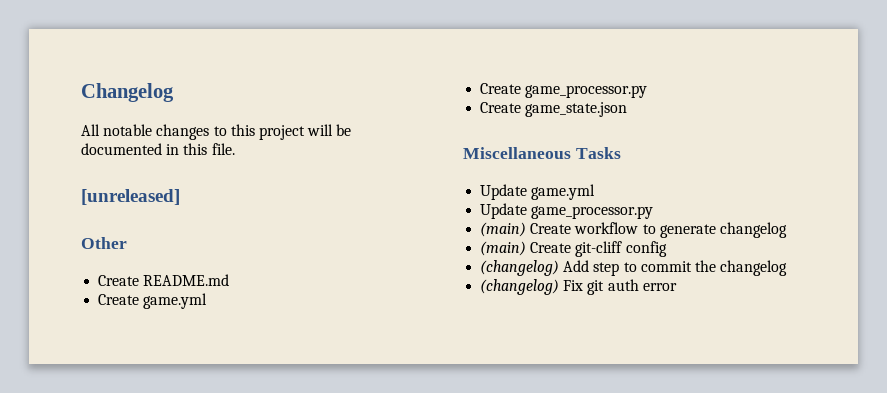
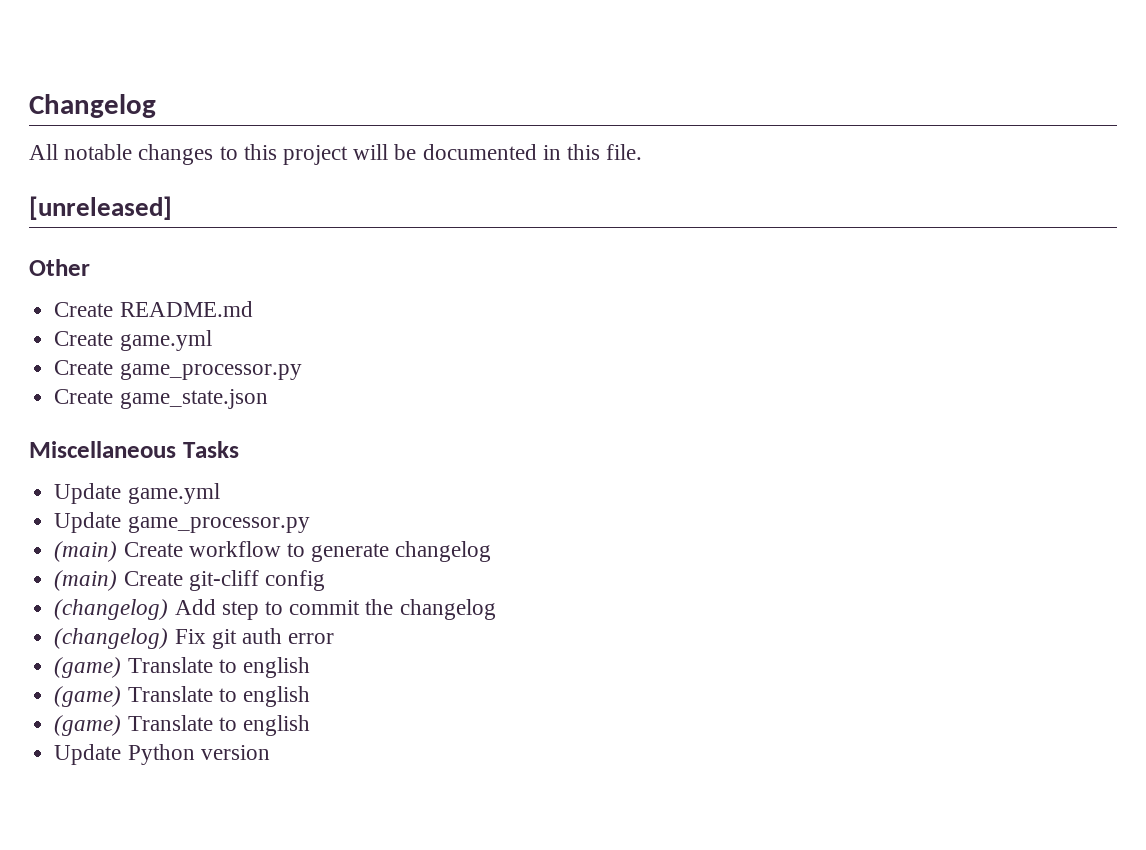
(677, 287) none -> [54,657,310,678] [54,686,310,707] [54,715,310,736] [54,744,270,765] // (game) Translate to english // (game) Translate to english // (game) Translate to english // Update Python version

